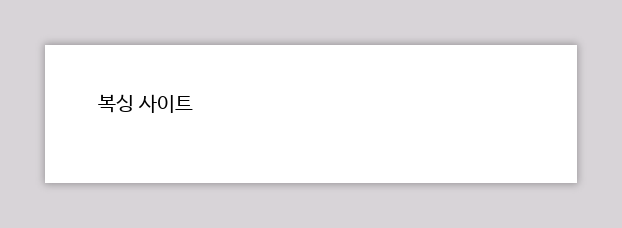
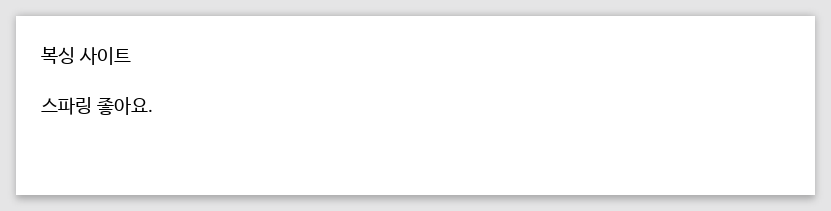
(194, 103) none -> [41,97,153,115] // 스파링 좋아요.

